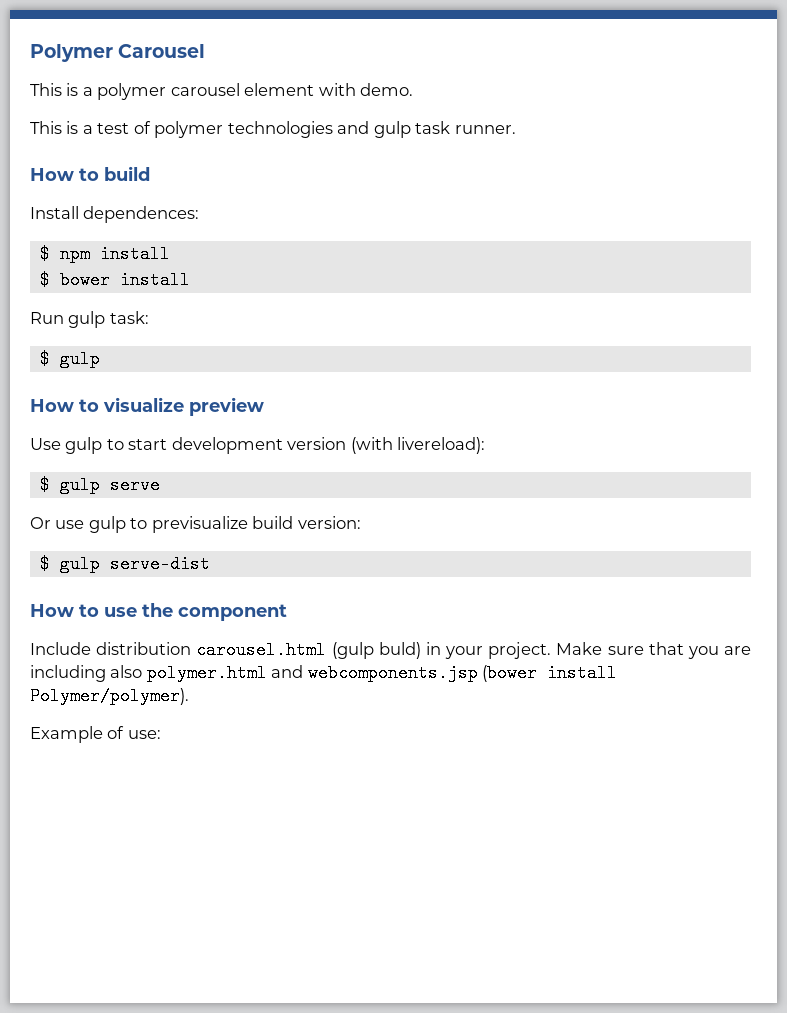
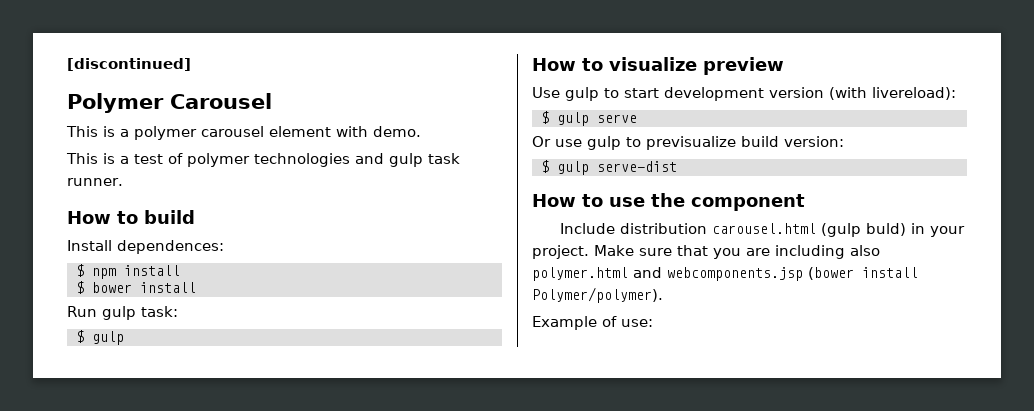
(30, 53) none -> [67,58,191,71] [discontinued] //

